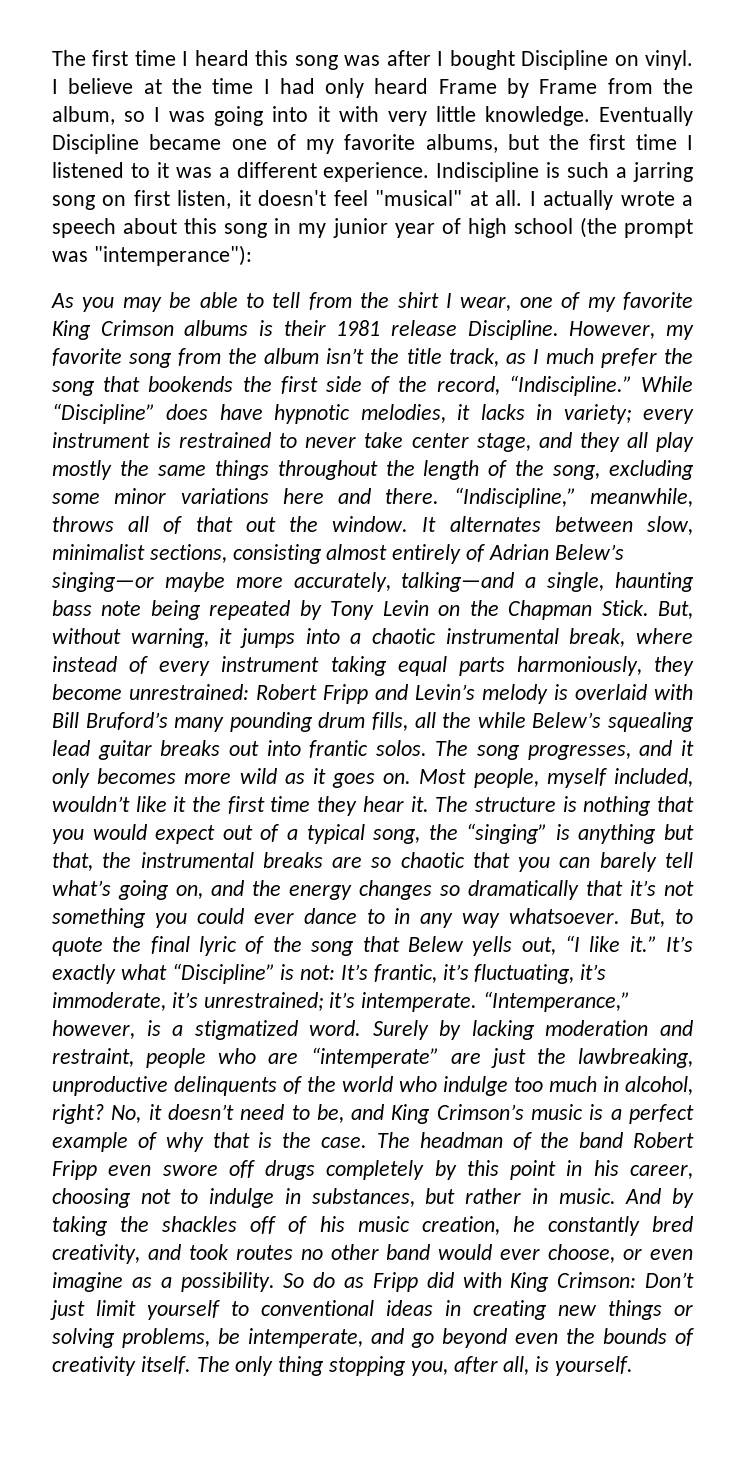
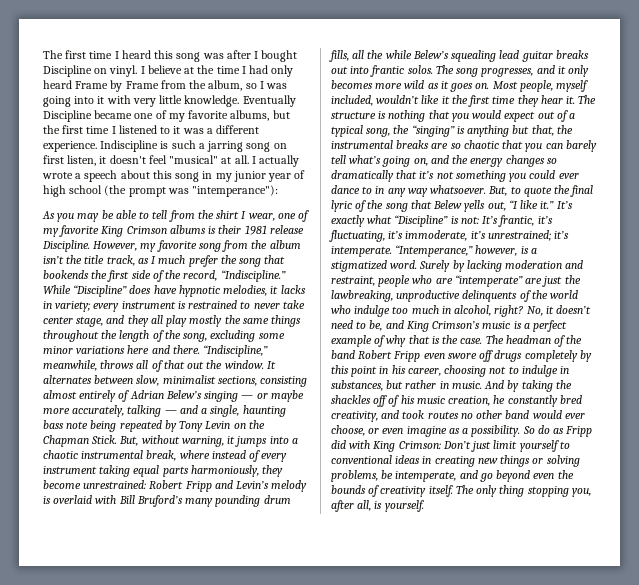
[52,572,515,592] singing—or maybe more accurately, talking—and -> [204,390,304,402] [43,405,198,417] singing — or maybe more accurately, talking — and

